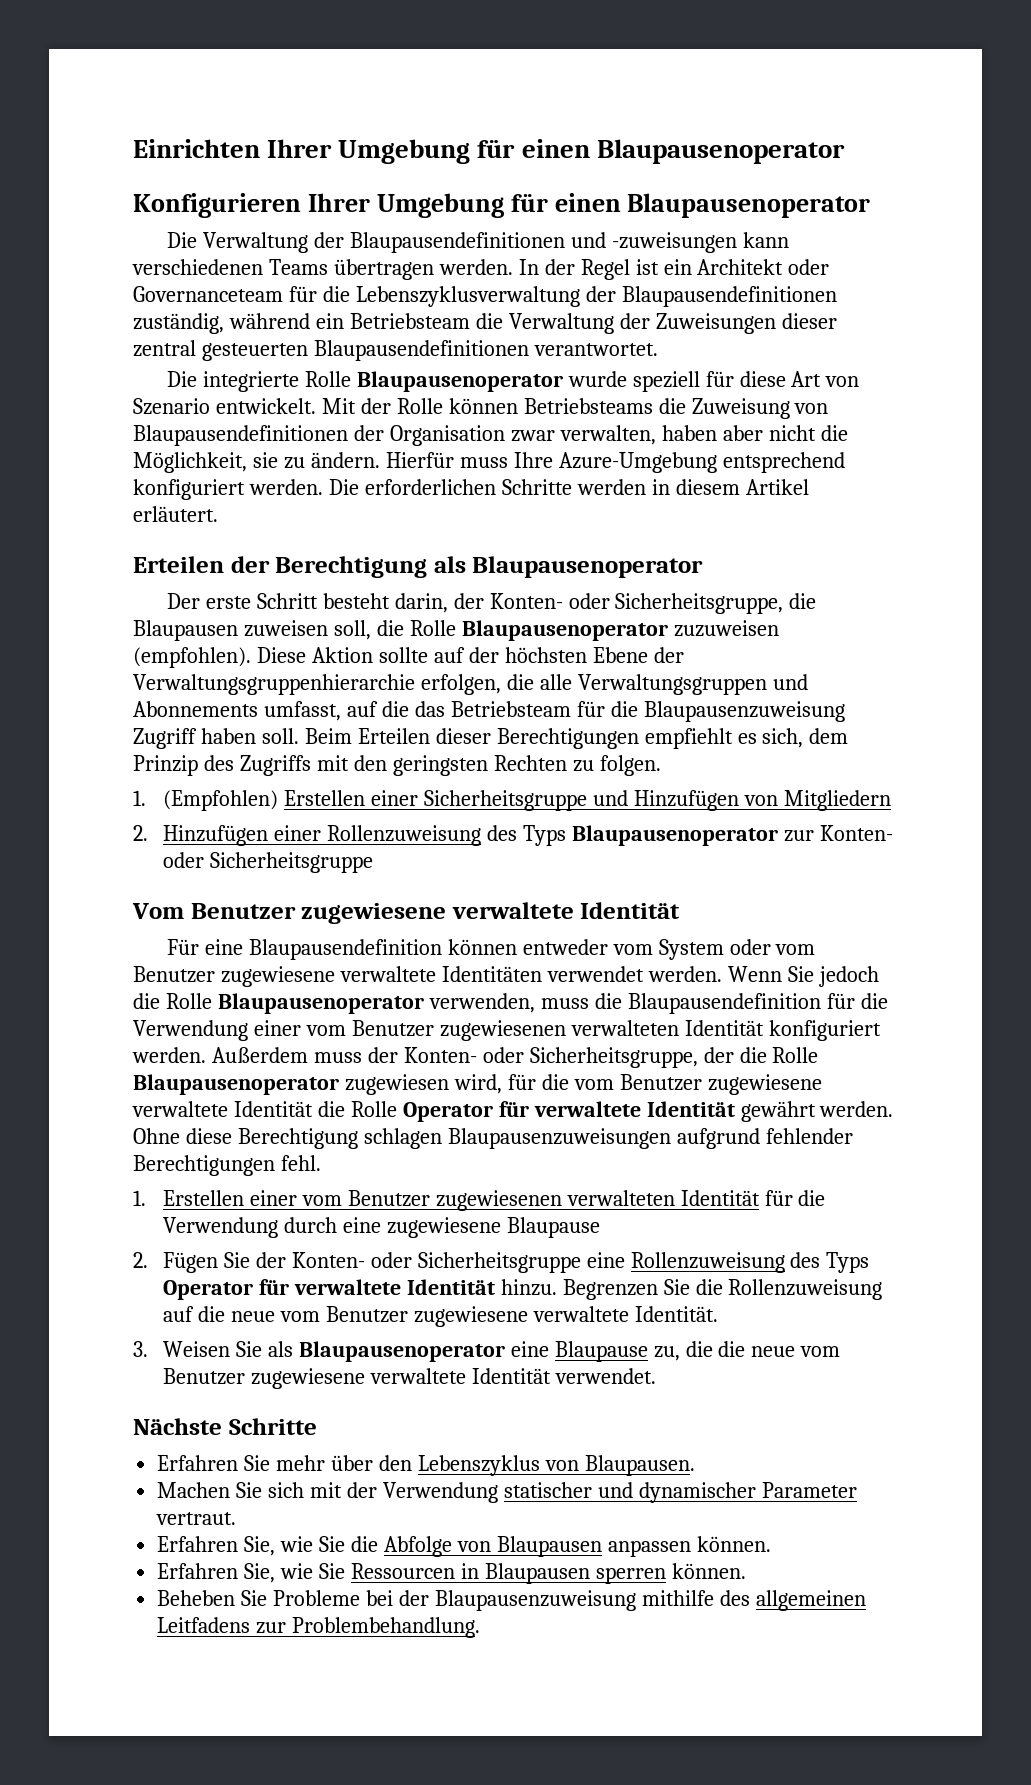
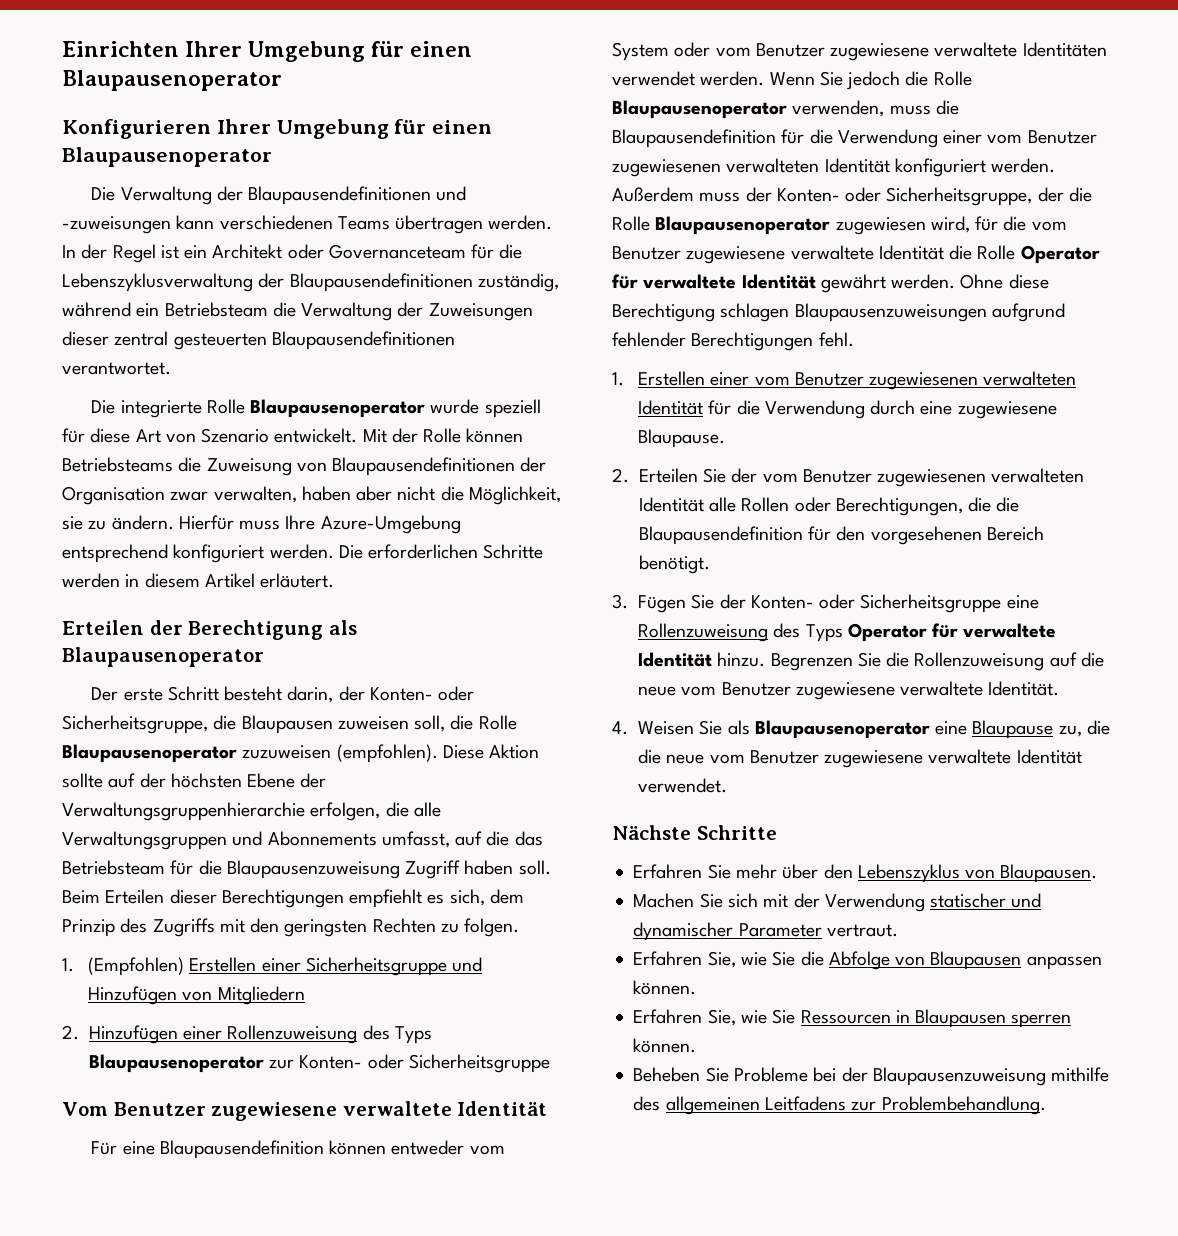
[506,1217,600,1238] [133,1252,148,1268] Blaupause // 2. -> [637,429,725,448] [612,468,1085,487] [638,497,1020,516] [638,526,1044,545] [638,555,710,574] [612,594,628,609] Blaupause. // 2. Erteilen Sie der vom Benutzer zugewiesenen verwalteten Identität alle Rollen oder Berechtigungen, die die Blaupausendefinition für den vorgesehenen Bereich benötigt. // 3.
[133,1341,148,1357] 3. -> [612,721,628,735] 4.

